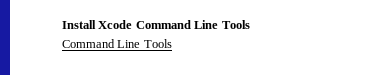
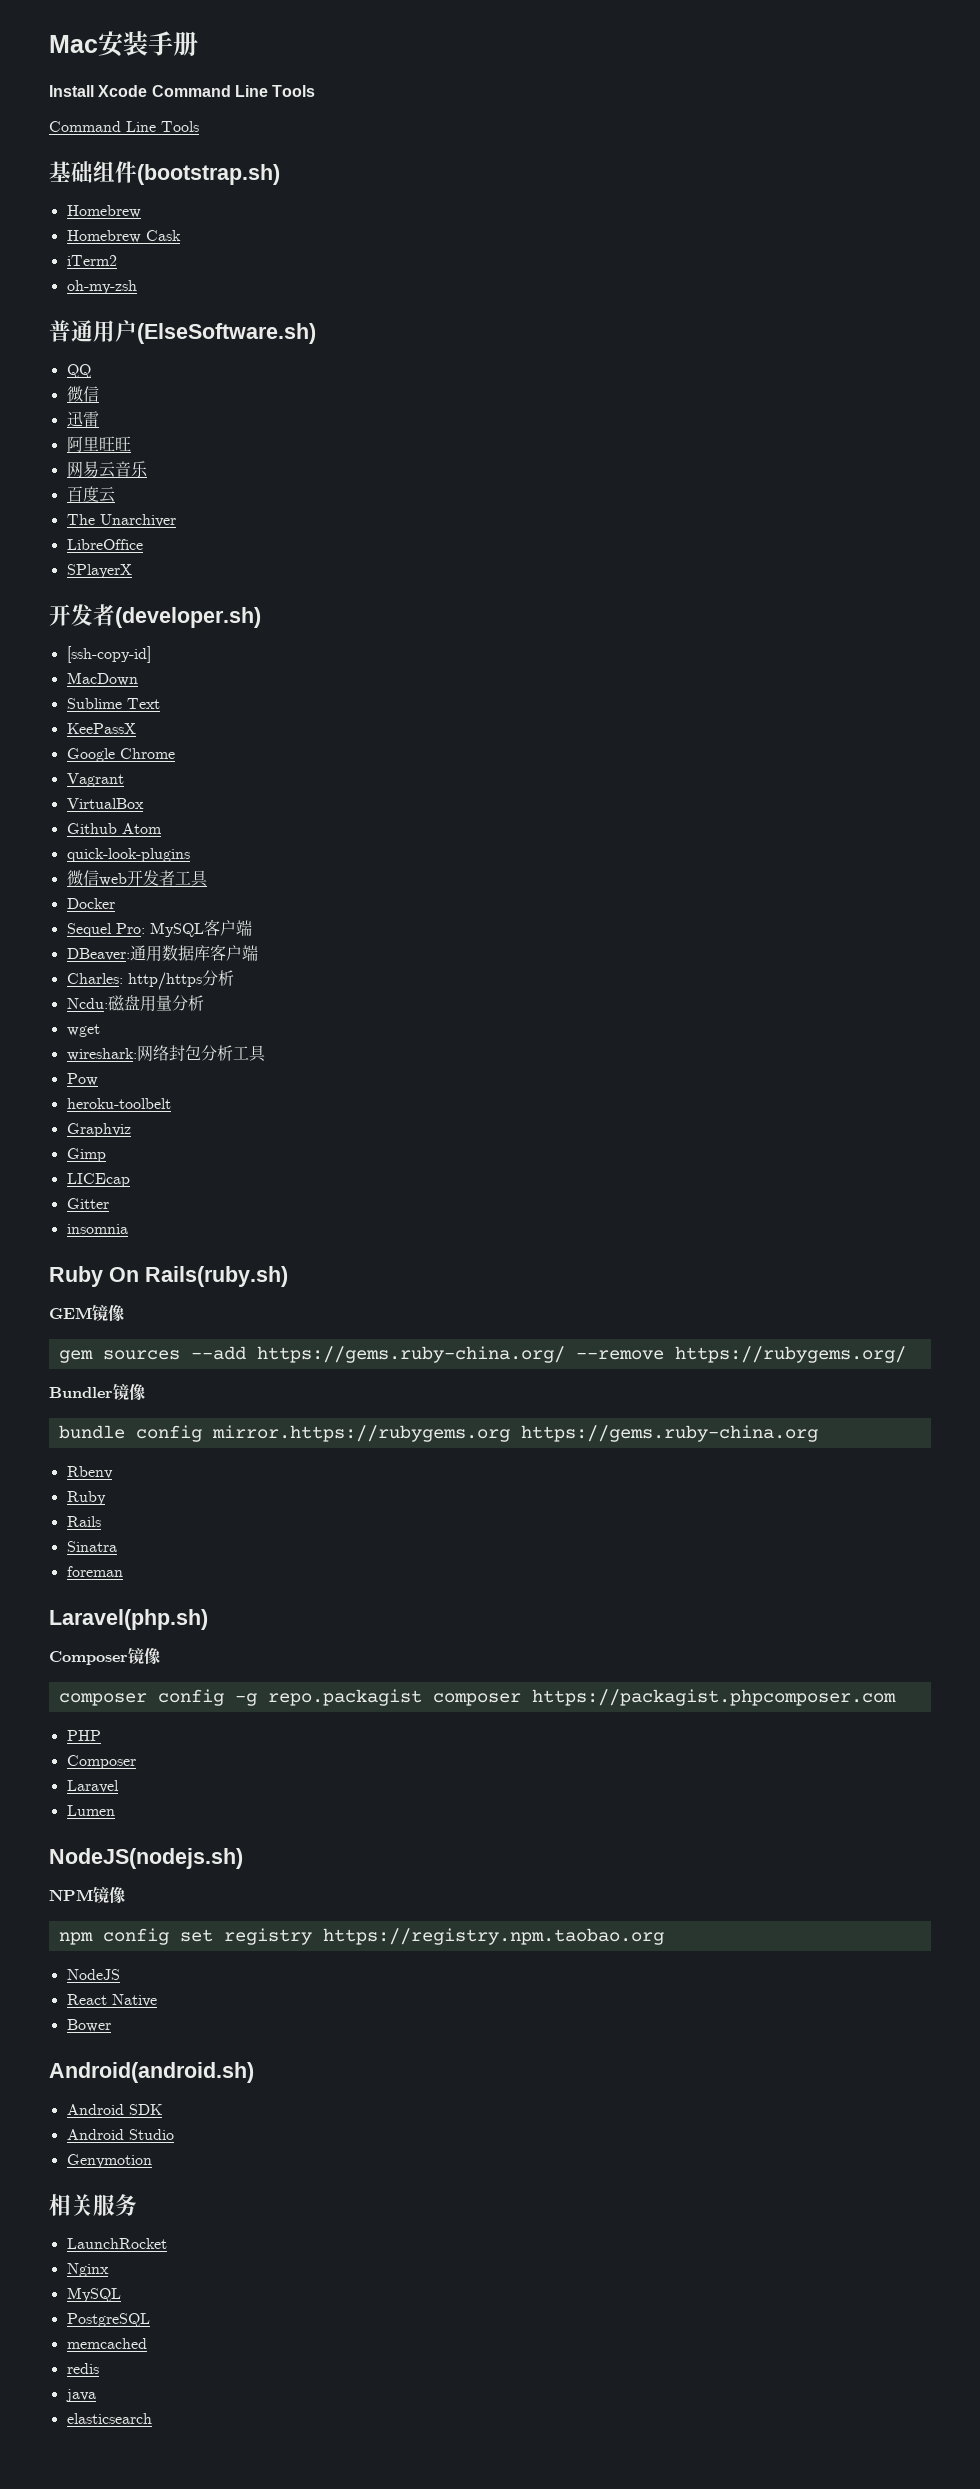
(62, 24) none -> [49,31,198,57] Mac安装手册 //
(172, 43) none -> [49,161,280,185] [66,205,141,218] [66,230,181,243] [66,255,117,266] [66,280,137,294] [49,320,316,344] [66,364,91,378] [66,386,99,402] [66,411,99,427] [66,436,131,452] [66,461,148,478] [66,486,115,503] [66,514,176,527] [66,539,143,550] [66,564,132,578] [49,604,261,628] [66,646,151,663] [66,672,138,686] [66,698,160,709] [66,723,136,734] [66,748,175,762] [66,773,124,787] [66,798,144,809] [66,823,162,834] [66,848,190,862] [66,870,208,887] [66,898,115,909] [66,919,252,937] [66,944,258,962] [66,970,234,990] [66,995,204,1012] [66,1024,100,1037] [66,1045,266,1062] [66,1073,98,1086] [66,1098,171,1109] [66,1123,131,1137] [66,1148,106,1162] [66,1173,130,1187] [66,1198,109,1209] [66,1224,128,1234] [49,1266,288,1287] [49,1304,124,1322] [58,1346,906,1363] [49,1383,145,1401] [58,1425,818,1442] [66,1466,113,1479] [66,1491,106,1505] [66,1516,101,1527] [66,1541,117,1552] [66,1566,123,1577] [49,1609,208,1630] [49,1647,160,1665] [58,1689,896,1706] [66,1730,101,1741] [66,1755,136,1769] [66,1780,119,1793] [66,1805,115,1816] [49,1848,243,1869] [49,1886,125,1904] [58,1928,664,1945] [66,1969,120,1980] [66,1994,157,2007] [66,2019,111,2032] [49,2062,254,2083] [66,2104,162,2115] [66,2129,174,2140] [66,2154,152,2168] [49,2194,137,2216] [66,2238,167,2249] [66,2263,109,2277] [66,2287,121,2302] [66,2313,150,2327] [66,2338,147,2349] [66,2363,99,2374] [65,2389,96,2402] [66,2413,152,2424] // 基础组件(bootstrap.sh) // Homebrew // Homebrew Cask // iTerm2 // oh-my-zsh // 普通用户(ElseSoftware.sh) // QQ // 微信 // 迅雷 // 阿里旺旺 // 网易云音乐 // 百度云 // The Unarchiver // LibreOffice // SPlayerX // 开发者(developer.sh) // [ssh-copy-id] // MacDown // Sublime Text // KeePassX // Google Chrome // Vagrant // VirtualBox // Github Atom // quick-look-plugins // 微信web开发者工具 // Docker // Sequel Pro: MySQL客户端 // DBeaver:通用数据库客户端 // Charles: http/https分析 // Ncdu:磁盘用量分析 // wget // wireshark:网络封包分析工具 // Pow // heroku-toolbelt // Graphviz // Gimp // LICEcap // Gitter // insomnia // Ruby On Rails(ruby.sh) // GEM镜像 // gem sources --add https://gems.ruby-china.org/ --remove https://rubygems.org/ // Bundler镜像 // bundle config mirror.https://rubygems.org https://gems.ruby-china.org // Rbenv // Ruby // Rails // Sinatra // foreman // Laravel(php.sh) // Composer镜像 // composer config -g repo.packagist composer https://packagist.phpcomposer.com // PHP // Composer // Laravel // Lumen // NodeJS(nodejs.sh) // NPM镜像 // npm config set registry https://registry.npm.taobao.org // NodeJS // React Native // Bower // Android(android.sh) // Android SDK // Android Studio // Genymotion // 相关服务 // LaunchRocket // Nginx // MySQL // PostgreSQL // memcached // redis // java // elasticsearch

